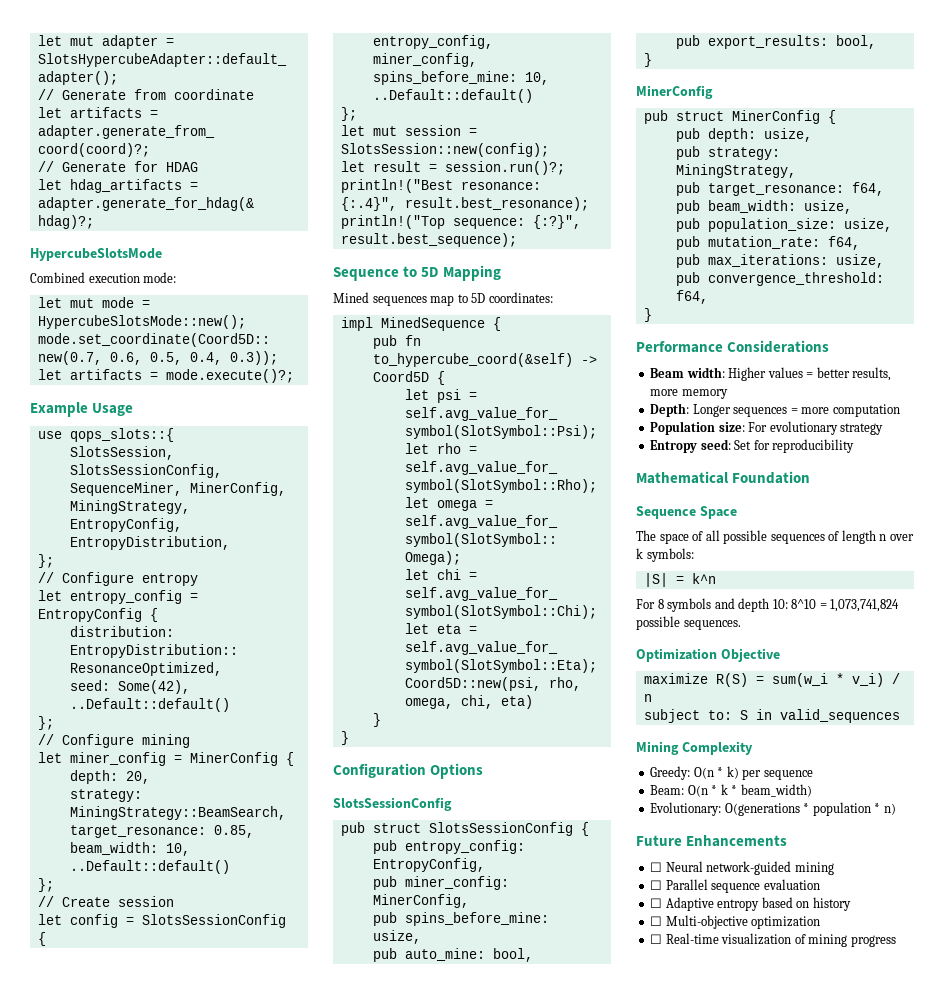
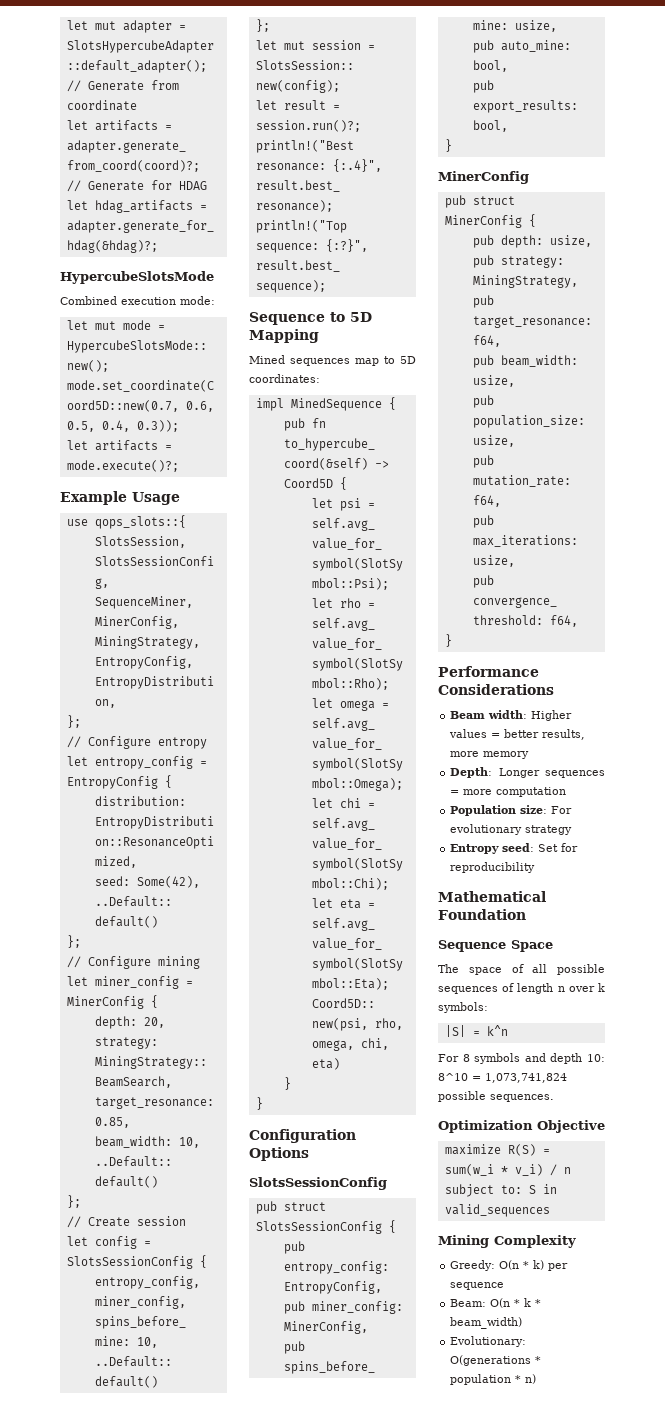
[636,835,788,847] [650,861,834,875] [650,879,820,893] [650,897,851,911] [650,915,821,929] [650,933,896,947] // Future Enhancements // ☐ Neural network-guided mining // ☐ Parallel sequence evaluation // ☐ Adaptive entropy based on history // ☐ Multi-objective optimization // ☐ Real-time visualization of mining progress -> (537, 1379) none

